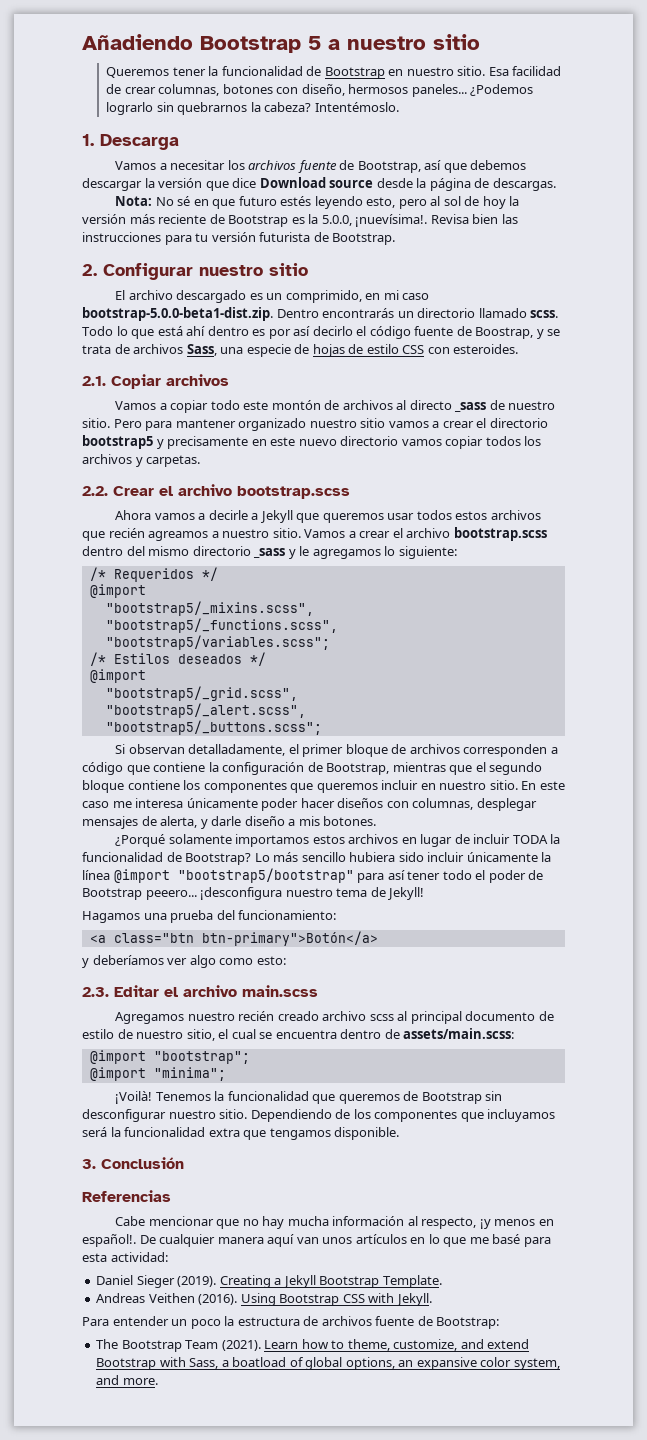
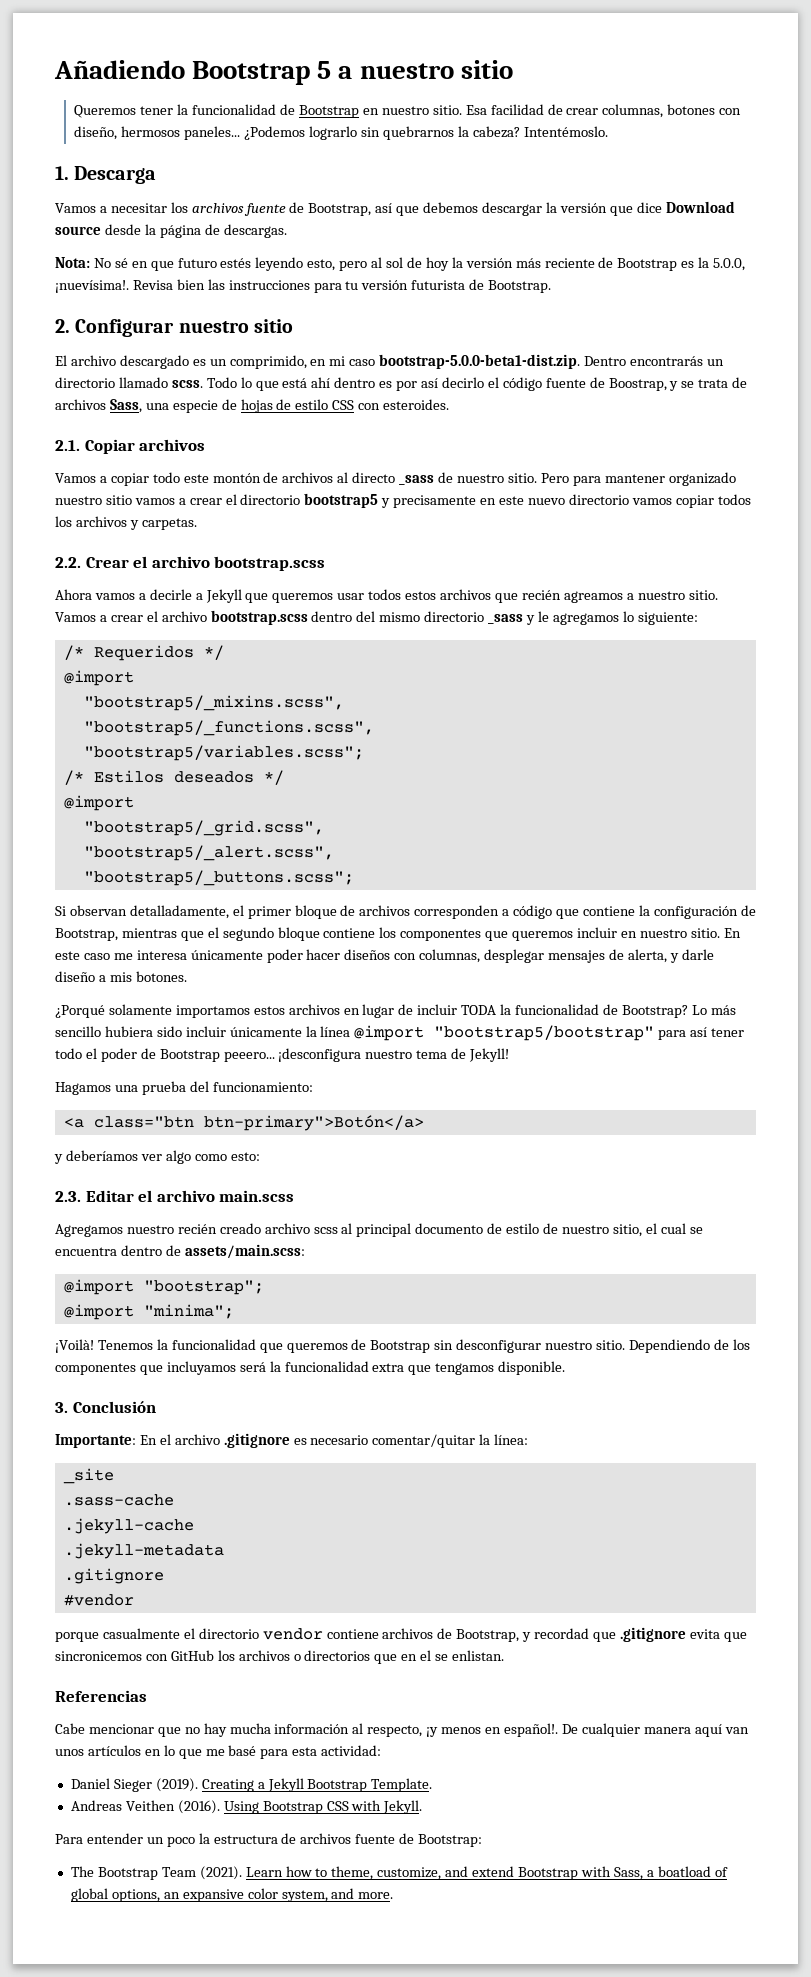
(184, 1163) none -> [55,1433,529,1448] [62,1468,114,1484] [63,1494,174,1506] [63,1518,194,1534] [63,1543,224,1559] [63,1568,164,1584] [63,1594,134,1606] [55,1627,747,1642] [55,1650,505,1664] // Importante: En el archivo .gitignore es necesario comentar/quitar la línea: // _site // .sass-cache // .jekyll-cache // .jekyll-metadata // .gitignore // #vendor // porque casualmente el directorio vendor contiene archivos de Bootstrap, y recordad que .gitignore evita que sincronicemos con GitHub los archivos o directorios que en el se enlistan.

